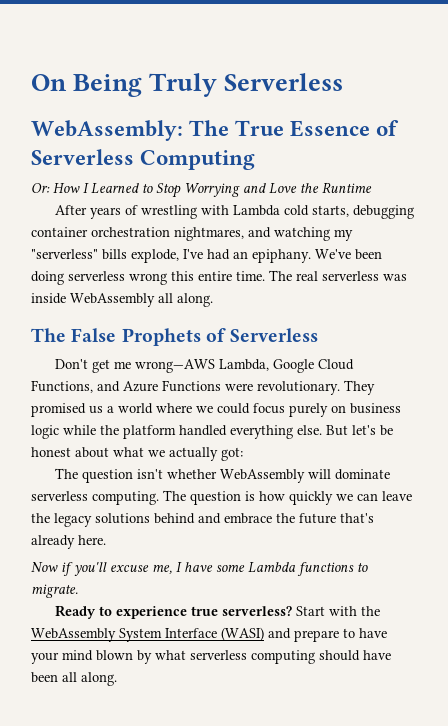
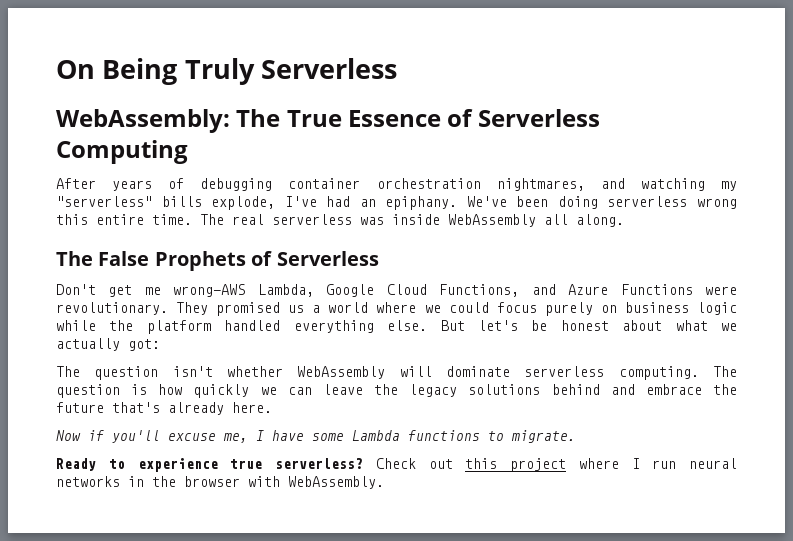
[31,182,372,198] [55,205,350,219] Or: How I Learned to Stop Worrying and Love the Runtime // After years of wrestling with Lambda cold starts, -> [56,178,185,191] After years of
[296,606,381,616] [31,627,387,642] [31,650,391,664] [31,672,117,686] Start with the WebAssembly System Interface (WASI) and prepare to have your mind blown by what serverless computing should have been all along. -> [375,458,737,472] [56,476,384,489] Check out this project where I run neural networks in the browser with WebAssembly.

